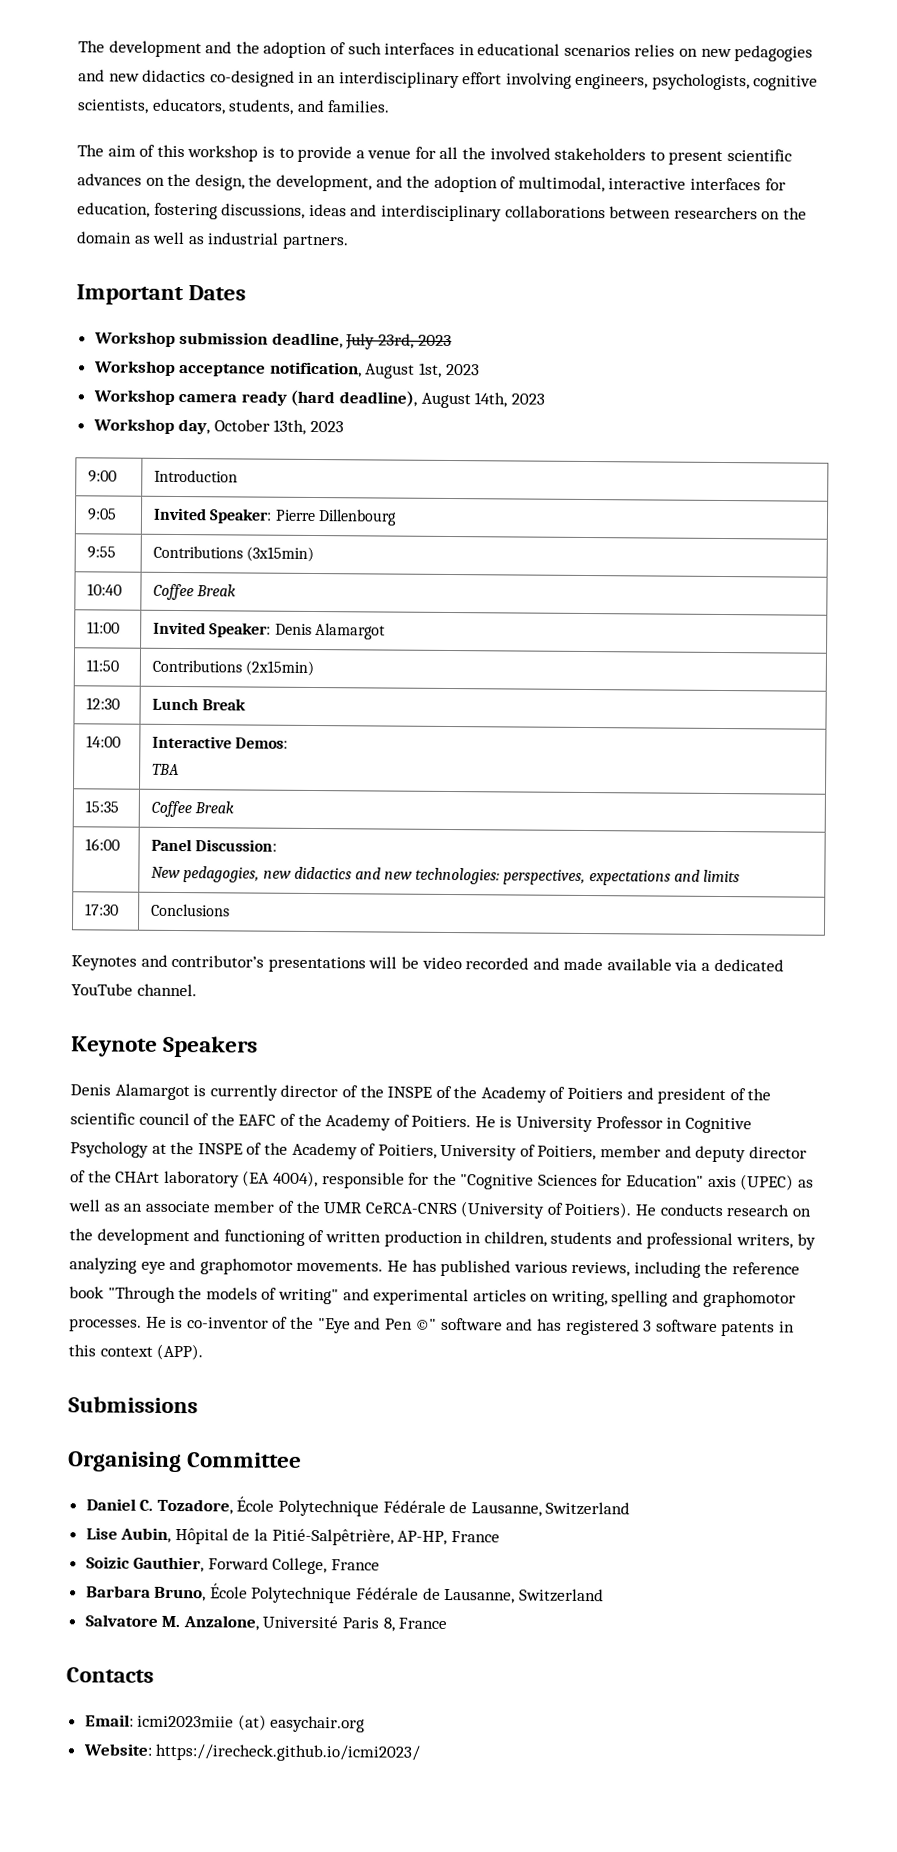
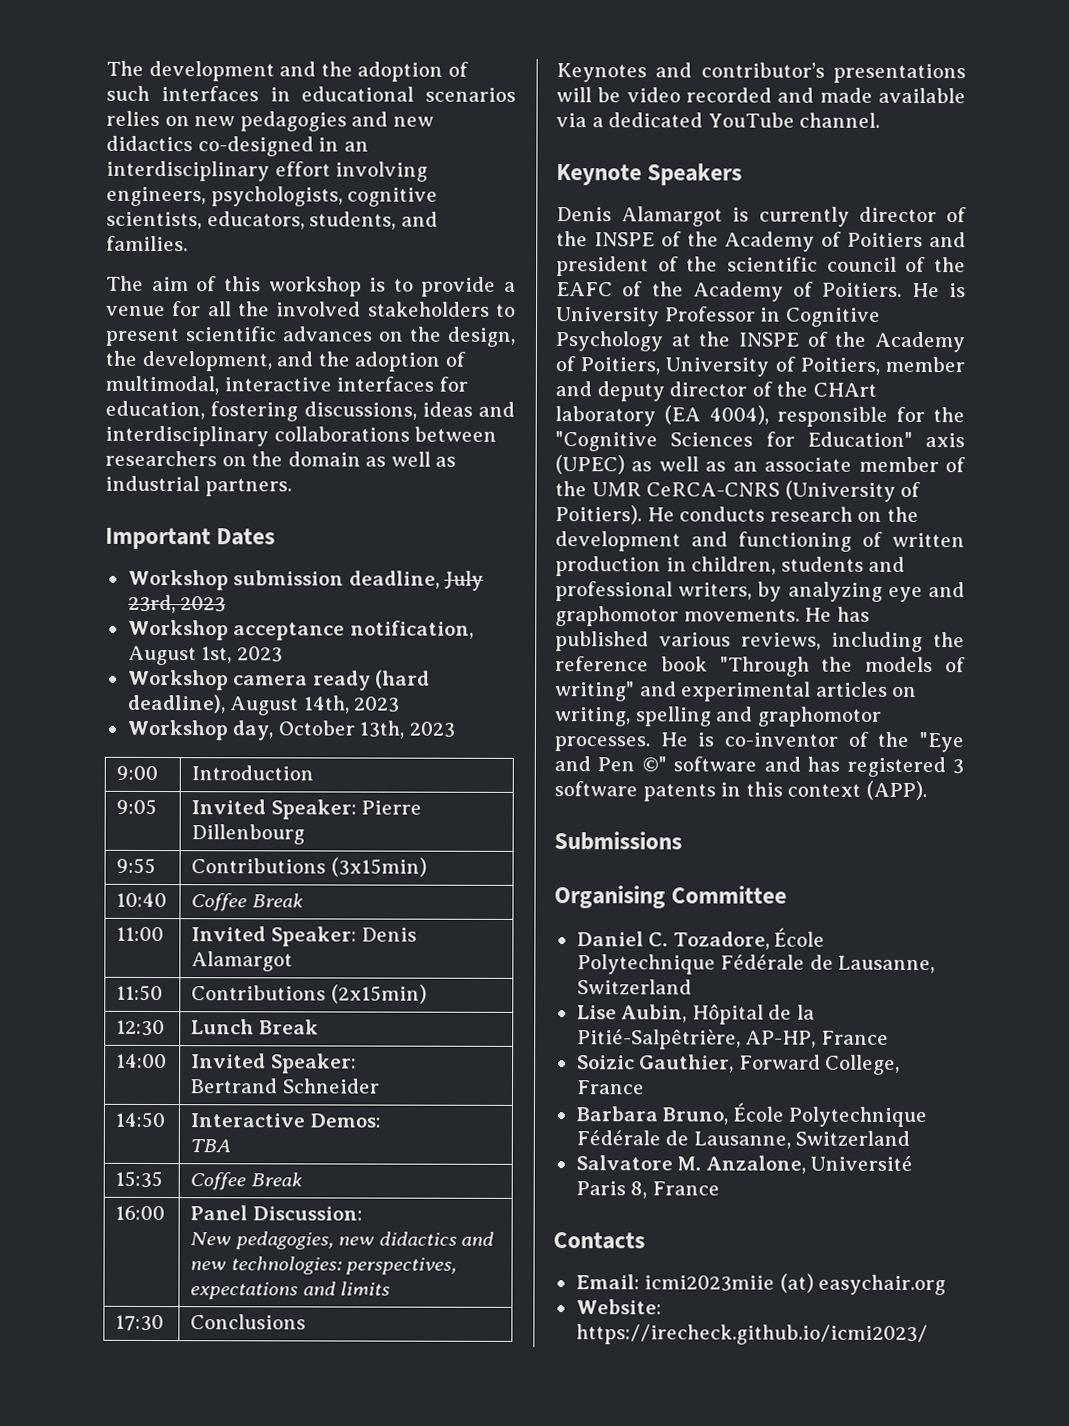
(122, 741) none -> [191,1053,357,1074] [191,1078,380,1094] [115,1111,166,1129] | Invited Speaker: // Bertrand Schneider // 14:50

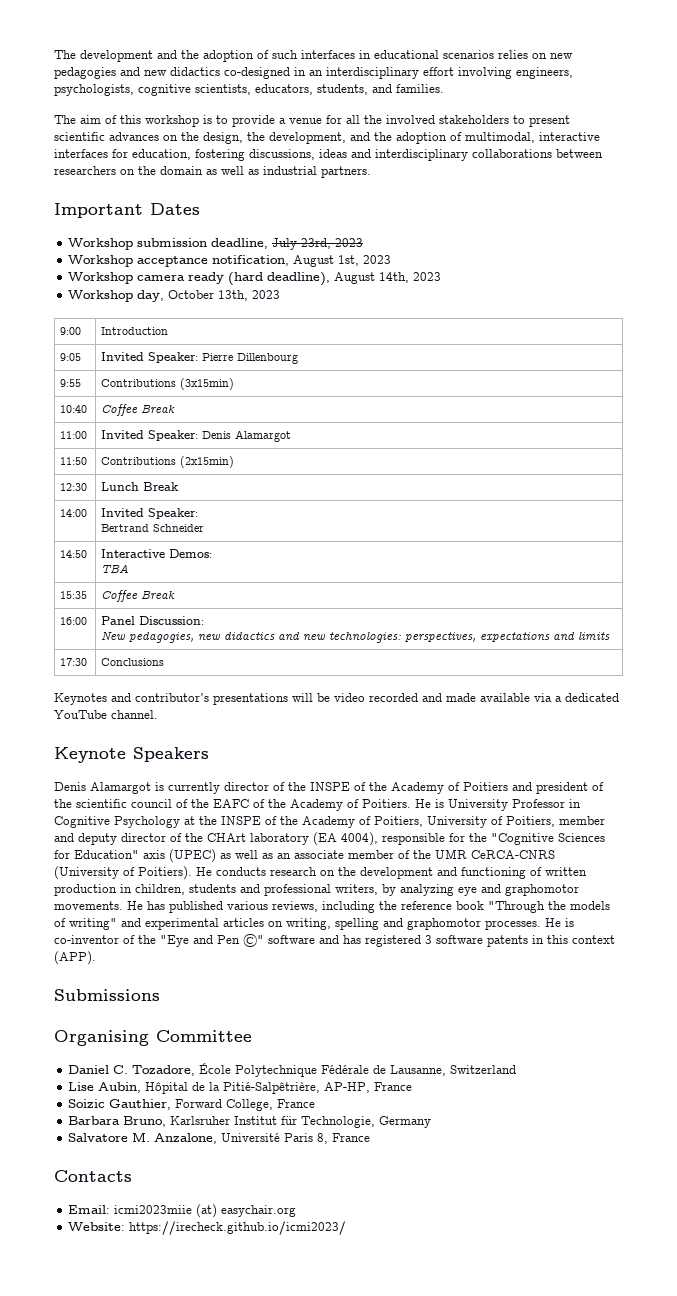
[732,1102,928,1128] [575,1130,911,1149] École Polytechnique Fédérale de Lausanne, Switzerland -> [170,1116,432,1128] Karlsruher Institut für Technologie, Germany

